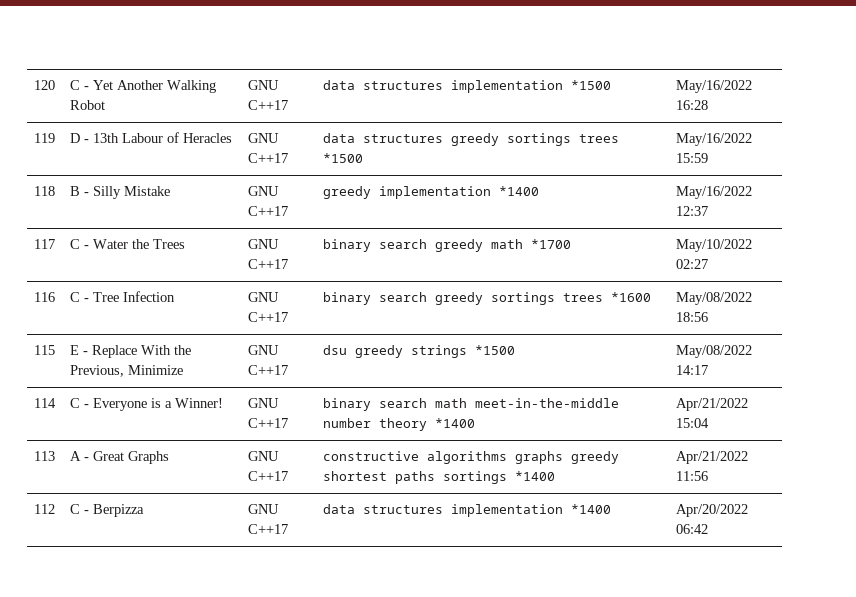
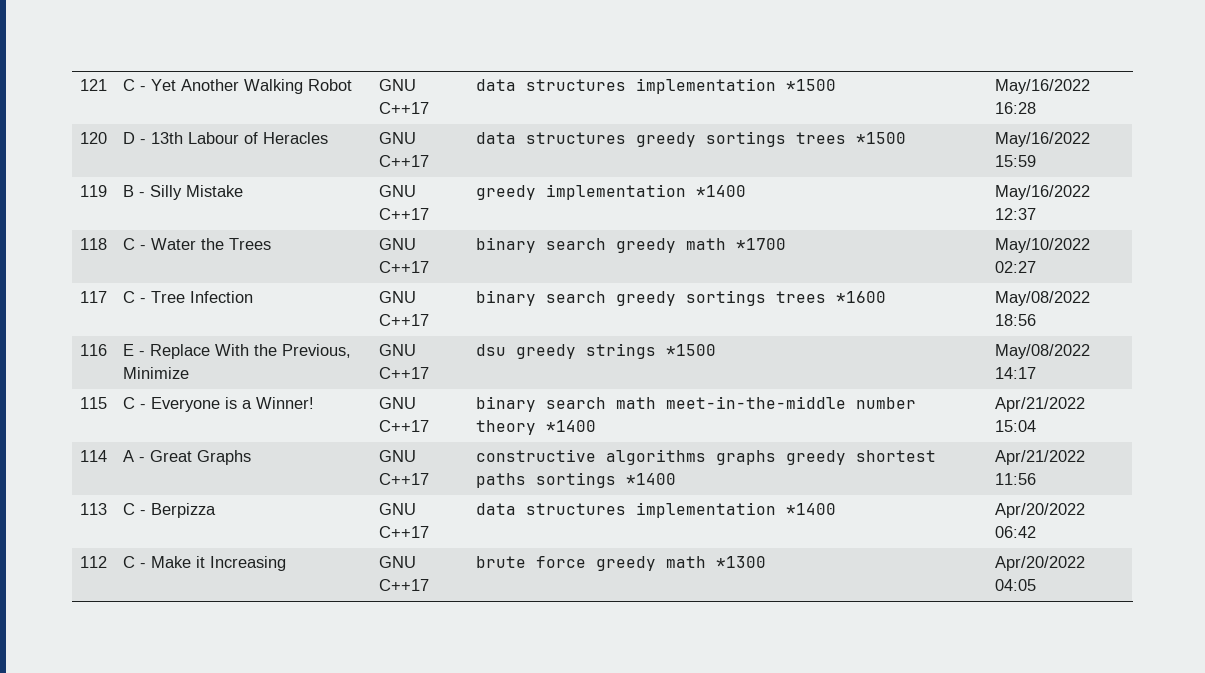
[34,80,56,90] 120 -> [79,79,107,91] 121
[34,133,56,143] 119 -> [79,132,107,144] 120
[34,186,56,196] 118 -> [79,185,107,197] 119
[34,239,56,249] 117 -> [79,238,107,250] 118
[34,292,56,302] 116 -> [79,291,107,303] 117
[34,345,56,355] 115 -> [79,344,107,356] 116
[34,398,57,408] 114 -> [79,397,107,409] 115
[34,451,56,461] 113 -> [79,450,107,462] 114
[34,504,56,514] 112 -> [79,503,107,515] 113
(709, 529) none -> [79,556,107,568] [122,556,286,571] [378,556,416,568] [378,579,429,591] [475,556,766,571] [994,556,1085,571] [994,579,1036,591] // 112 | C - Make it Increasing | GNU C++17 | brute force greedy math *1300 | Apr/20/2022 04:05

